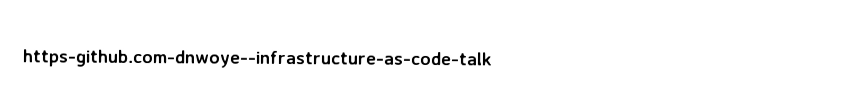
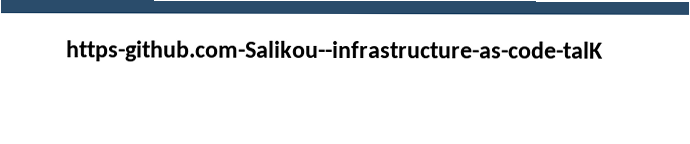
[22,49,493,70] https-github.com-dnwoye--infrastructure-as-code-talk -> [66,40,604,63] https-github.com-Salikou--infrastructure-as-code-talK

